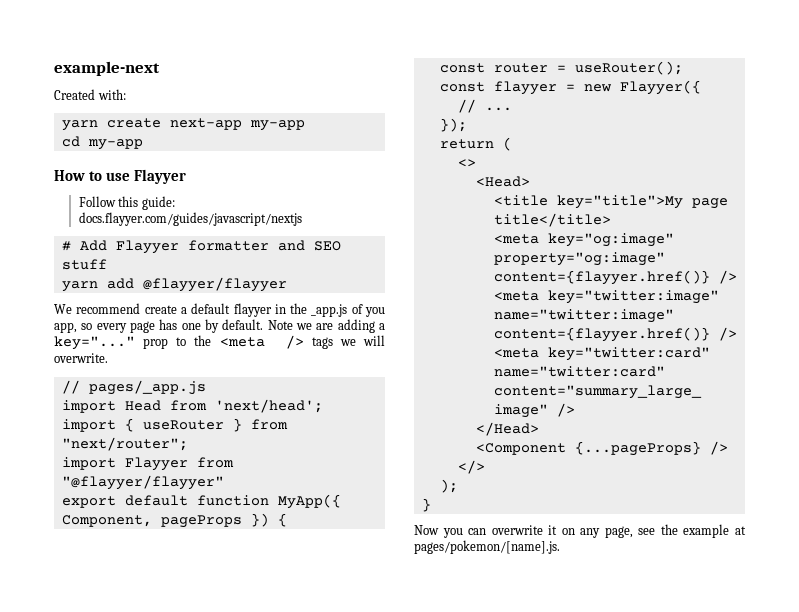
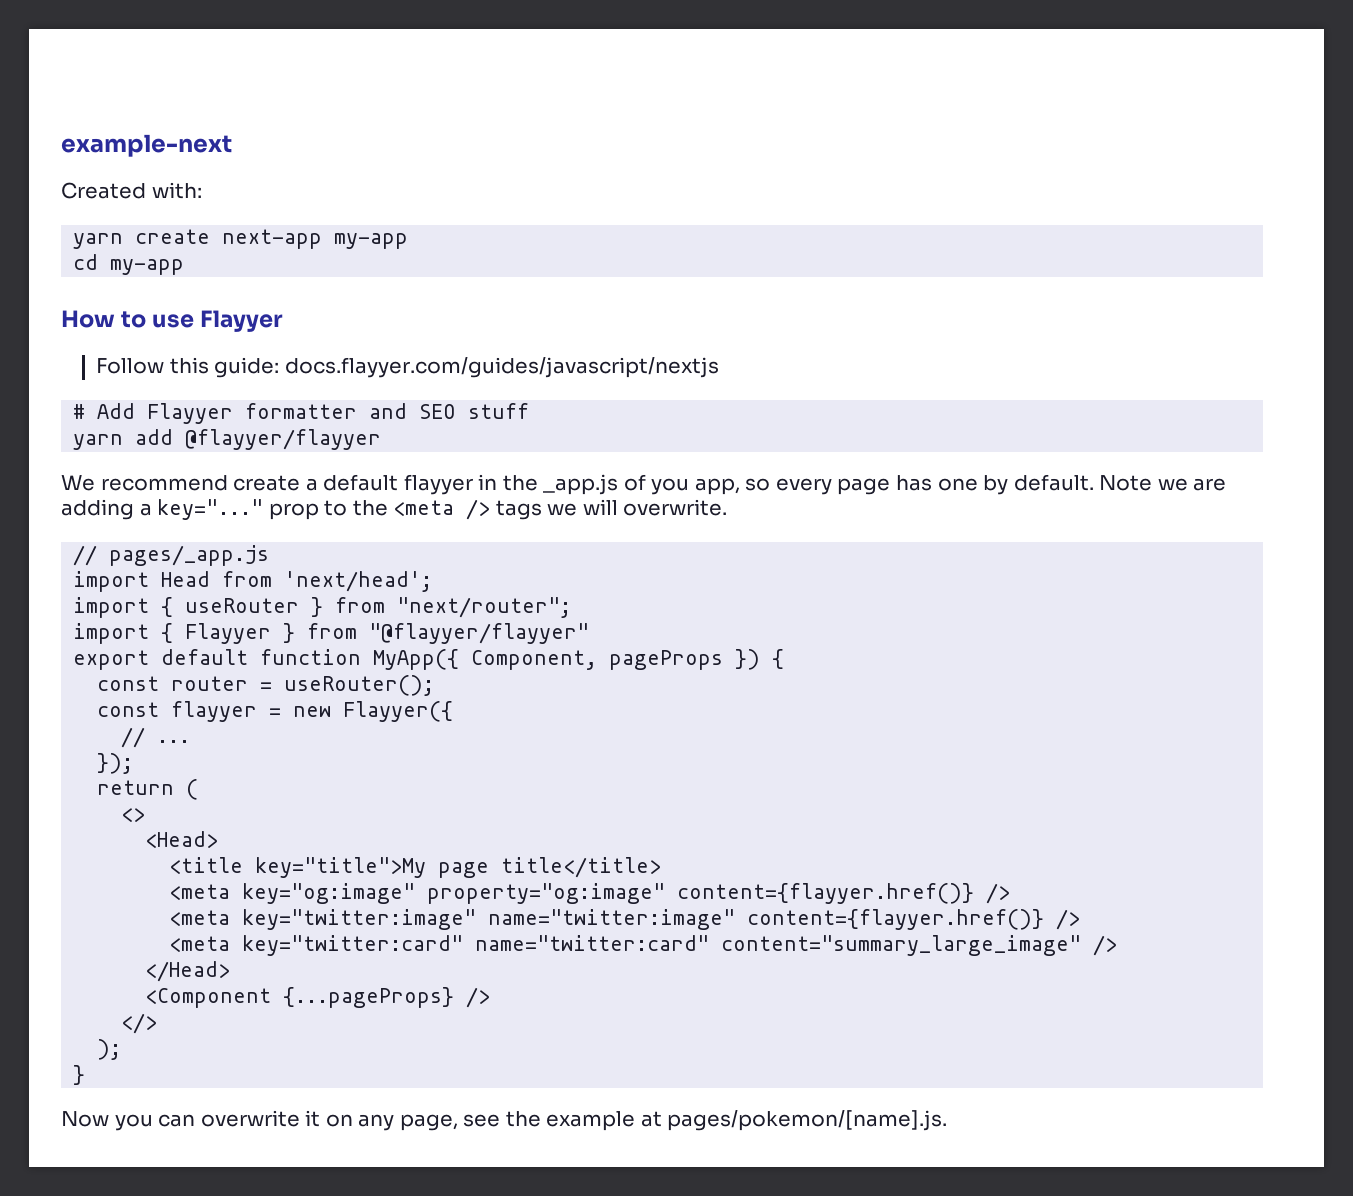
[124,457,188,471] Flayyer -> [161,623,296,644] { Flayyer }

